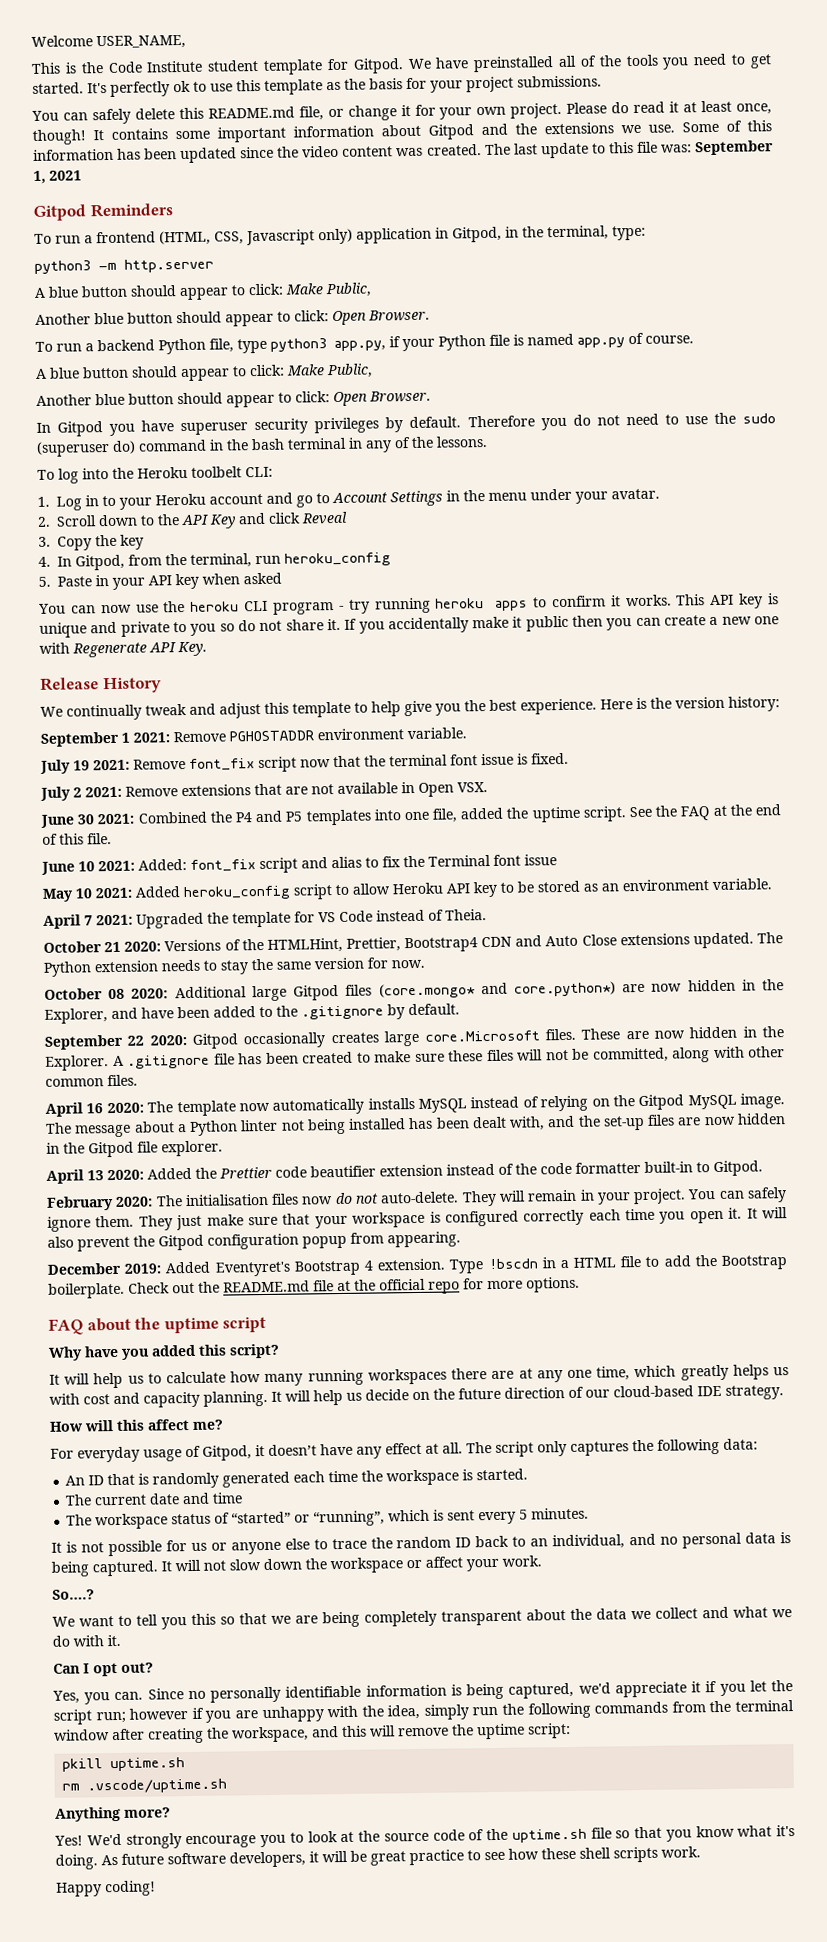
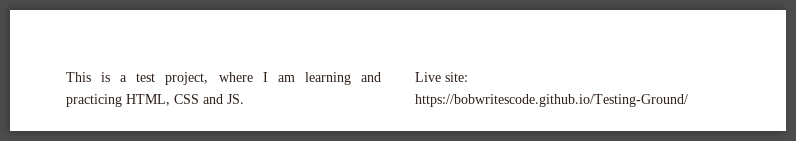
[31,34,186,50] [31,53,773,75] [32,75,602,97] [31,100,773,125] [32,120,772,145] [33,140,774,164] [33,170,82,184] [33,203,173,221] [34,225,646,246] [34,258,214,274] [34,282,372,301] [35,309,430,327] [35,332,694,355] [35,363,373,382] [36,390,431,408] [36,412,776,437] [36,435,488,457] [37,466,273,484] [37,488,660,511] [37,511,348,529] [38,534,144,551] [38,552,391,571] [38,572,282,590] [38,593,780,615] [39,615,780,638] [39,641,207,658] [40,677,162,694] [40,696,780,721] [40,727,467,747] [40,752,569,774] [40,781,488,801] [40,804,781,828] [42,832,112,845] [41,854,557,875] [42,878,772,902] [43,909,487,929] [43,932,783,953] [43,957,425,977] [44,979,784,1002] [44,1003,460,1024] [44,1026,785,1050] [45,1046,785,1071] [45,1074,138,1087] [45,1093,785,1117] [45,1113,787,1138] [46,1140,223,1158] [46,1160,763,1184] [46,1187,787,1211] [47,1207,789,1232] [47,1231,461,1252] [47,1255,787,1277] [48,1276,580,1299] [48,1316,267,1335] [48,1343,280,1361] [49,1364,790,1389] [49,1385,784,1408] [49,1419,224,1432] [50,1438,758,1463] [65,1468,529,1489] [65,1492,244,1506] [66,1507,590,1530] [51,1532,792,1557] [51,1555,542,1577] [52,1589,95,1600] [52,1606,792,1630] [52,1634,121,1647] [53,1662,154,1677] [52,1680,794,1705] [53,1700,794,1725] [54,1722,571,1744] [62,1757,186,1772] [62,1778,228,1794] [55,1806,171,1822] [54,1825,795,1849] [55,1846,701,1870] [56,1880,156,1897] Welcome USER_NAME, // This is the Code Institute student template for Gitpod. We have preinstalled all of the tools you need to get started. It's perfectly ok to use this template as the basis for your project submissions. // You can safely delete this README.md file, or change it for your own project. Please do read it at least once, though! It contains some important information about Gitpod and the extensions we use. Some of this information has been updated since the video content was created. The last update to this file was: September 1, 2021 // Gitpod Reminders // To run a frontend (HTML, CSS, Javascript only) application in Gitpod, in the terminal, type: // python3 -m http.server // A blue button should appear to click: Make Public, // Another blue button should appear to click: Open Browser. // To run a backend Python file, type python3 app.py, if your Python file is named app.py of course. // A blue button should appear to click: Make Public, // Another blue button should appear to click: Open Browser. // In Gitpod you have superuser security privileges by default. Therefore you do not need to use the sudo (superuser do) command in the bash terminal in any of the lessons. // To log into the Heroku toolbelt CLI: // 1. Log in to your Heroku account and go to Account Settings in the menu under your avatar. // 2. Scroll down to the API Key and click Reveal // 3. Copy the key // 4. In Gitpod, from the terminal, run heroku_config // 5. Paste in your API key when asked // You can now use the heroku CLI program - try running heroku apps to confirm it works. This API key is unique and private to you so do not share it. If you accidentally make it public then you can create a new one with Regenerate API Key. // Release History // We continually tweak and adjust this template to help give you the best experience. Here is the version history: // September 1 2021: Remove PGHOSTADDR environment variable. // July 19 2021: Remove font_fix script now that the terminal font issue is fixed. // July 2 2021: Remove extensions that are not available in Open VSX. // June 30 2021: Combined the P4 and P5 templates into one file, added the uptime script. See the FAQ at the end of this file. // June 10 2021: Added: font_fix script and alias to fix the Terminal font issue // May 10 2021: Added heroku_config script to allow Heroku API key to be stored as an environment variable. // April 7 2021: Upgraded the template for VS Code instead of Theia. // October 21 2020: Versions of the HTMLHint, Prettier, Bootstrap4 CDN and Auto Close extensions updated. The Python extension needs to stay the same version for now. // October 08 2020: Additional large Gitpod files (core.mongo* and core.python*) are now hidden in the Explorer, and have been added to the .gitignore by default. // September 22 2020: Gitpod occasionally creates large core.Microsoft files. These are now hidden in the Explorer. A .gitignore file has been created to make sure these files will not be committed, along with other common files. // April 16 2020: The template now automatically installs MySQL instead of relying on the Gitpod MySQL image. The message about a Python linter not being installed has been dealt with, and the set-up files are now hidden in the Gitpod file explorer. // April 13 2020: Added the Prettier code beautifier extension instead of the code formatter built-in to Gitpod. // February 2020: The initialisation files now do not auto-delete. They will remain in your project. You can safely ignore them. They just make sure that your workspace is configured correctly each time you open it. It will also prevent the Gitpod configuration popup from appearing. // December 2019: Added Eventyret's Bootstrap 4 extension. Type !bscdn in a HTML file to add the Bootstrap boilerplate. Check out the README.md file at the official repo for more options. // FAQ about the uptime script // Why have you added this script? // It will help us to calculate how many running workspaces there are at any one time, which greatly helps us with cost and capacity planning. It will help us decide on the future direction of our cloud-based IDE strategy. // How will this affect me? // For everyday usage of Gitpod, it doesn’t have any effect at all. The script only captures the following data: // An ID that is randomly generated each time the workspace is started. // The current date and time // The workspace status of “started” or “running”, which is sent every 5 minutes. // It is not possible for us or anyone else to trace the random ID back to an individual, and no personal data is being captured. It will not slow down the workspace or affect your work. // So….? // We want to tell you this so that we are being completely transparent about the data we collect and what we do with it. // Can I opt out? // Yes, you can. Since no personally identifiable information is being captured, we'd appreciate it if you let the script run; however if you are unhappy with the idea, simply run the following commands from the terminal window after creating the workspace, and this will remove the uptime script: // pkill uptime.sh // rm .vscode/uptime.sh // Anything more? // Yes! We'd strongly encourage you to look at the source code of the uptime.sh file so that you know what it's doing. As future software developers, it will be great practice to see how these shell scripts work. // Happy coding! -> [66,72,381,85] [66,94,244,107] [415,72,468,82] [415,94,688,107] This is a test project, where I am learning and practicing HTML, CSS and JS. // Live site: https://bobwritescode.github.io/Testing-Ground/

